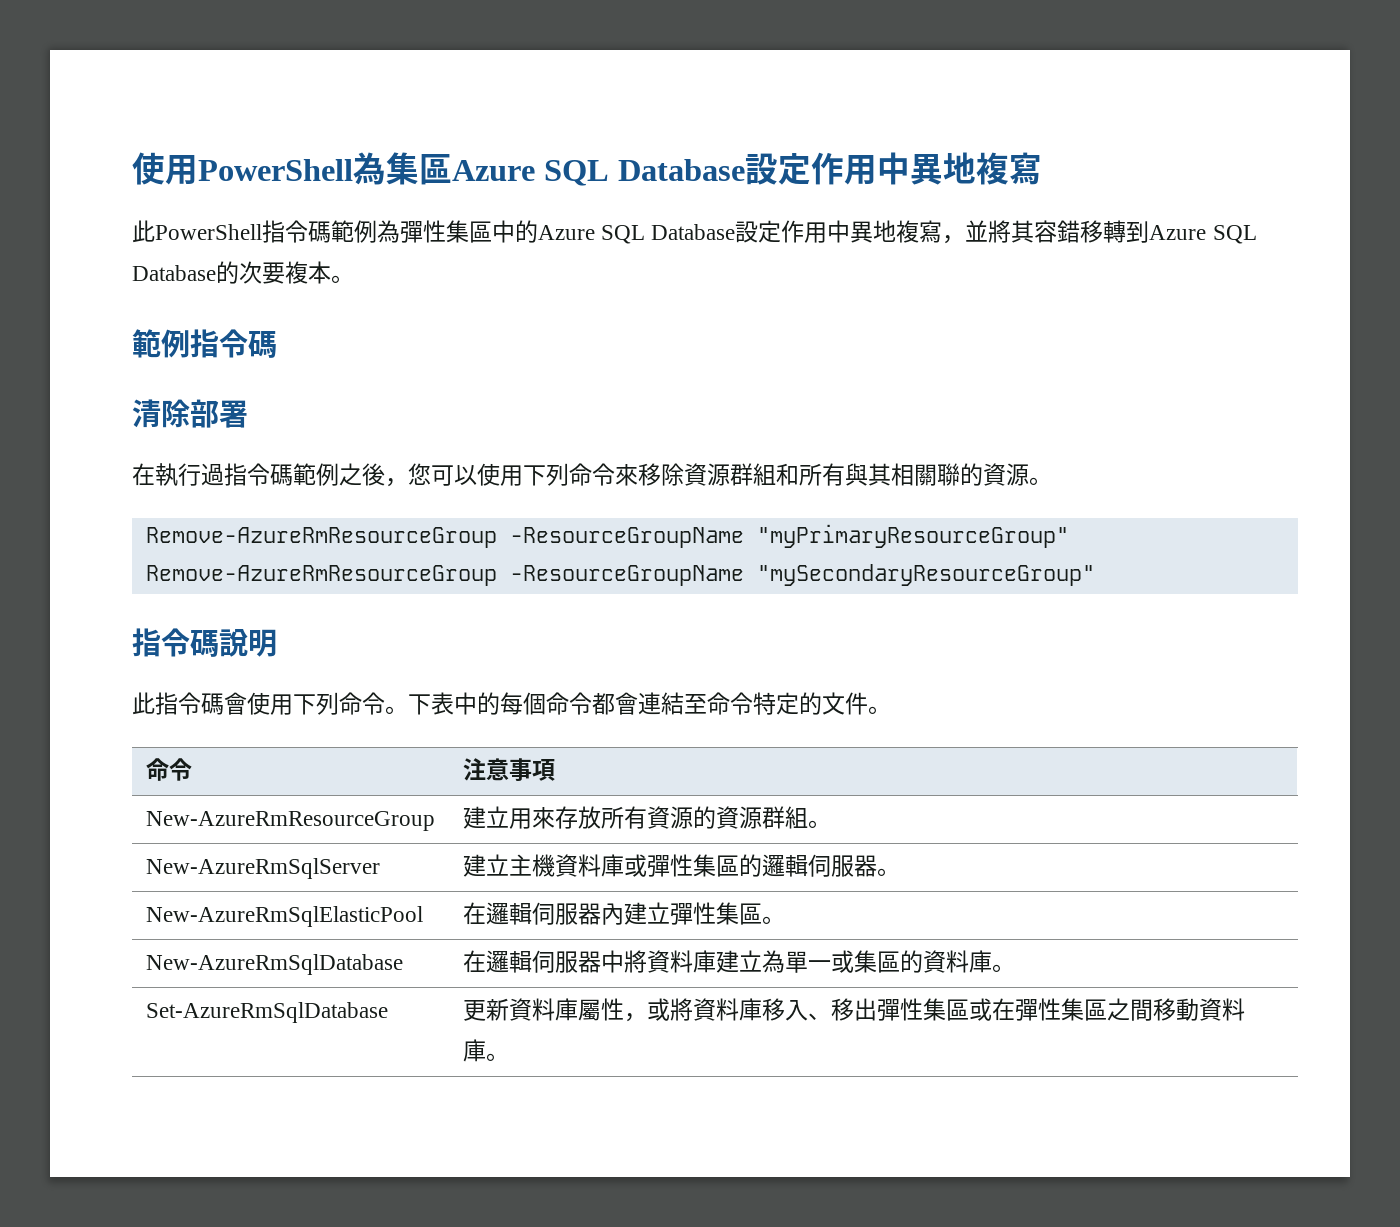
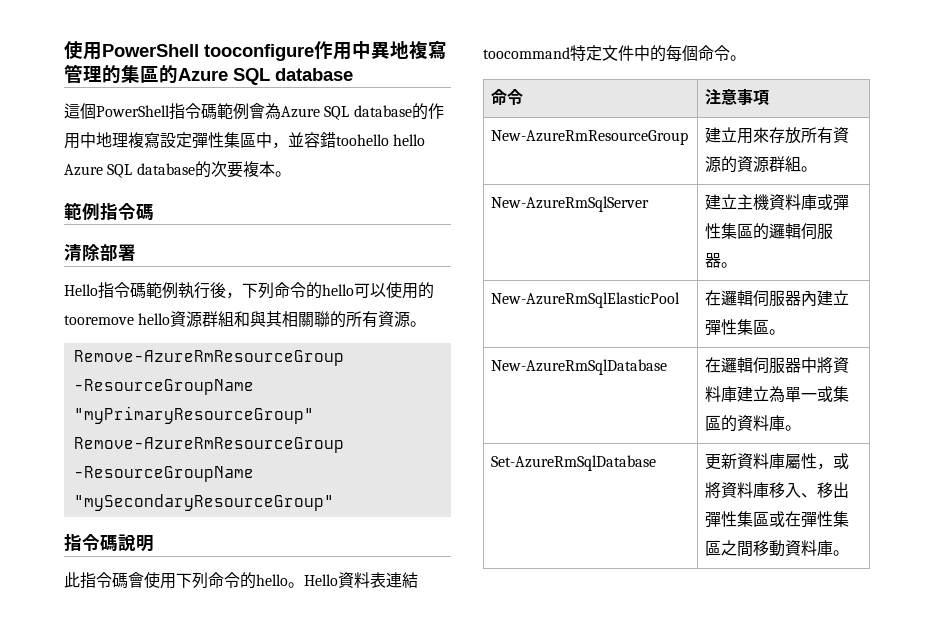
[353,152,1042,186] [132,220,1257,244] [132,265,216,281] 為集區Azure SQL Database設定作用中異地複寫 // 此PowerShell指令碼範例為彈性集區中的Azure SQL Database設定作用中異地複寫，並將其容錯移轉到Azure SQL Database -> [204,41,447,61] [64,64,353,85] [64,103,444,120] [64,132,426,149] [64,163,195,178] tooconfigure作用中異地複寫管理的集區的Azure SQL database // 這個PowerShell指令碼範例會為Azure SQL database的作用中地理複寫設定彈性集區中，並容錯toohello hello Azure SQL database
[132,463,684,487] 在執行過指令碼範例之後，您可以使用下列命令來移除 -> [64,282,434,299] [64,313,171,325] Hello指令碼範例執行後，下列命令的hello可以使用的tooremove hello
[799,463,845,486] 所有 -> (251, 319) none
(983, 474) none -> [346,311,379,328] 所有
[385,692,868,715] 。下表中的每個命令都會連結至命令特定的文件 -> [240,572,418,589] [483,45,730,62] 的hello。Hello資料表連結toocommand特定文件中的每個命令

